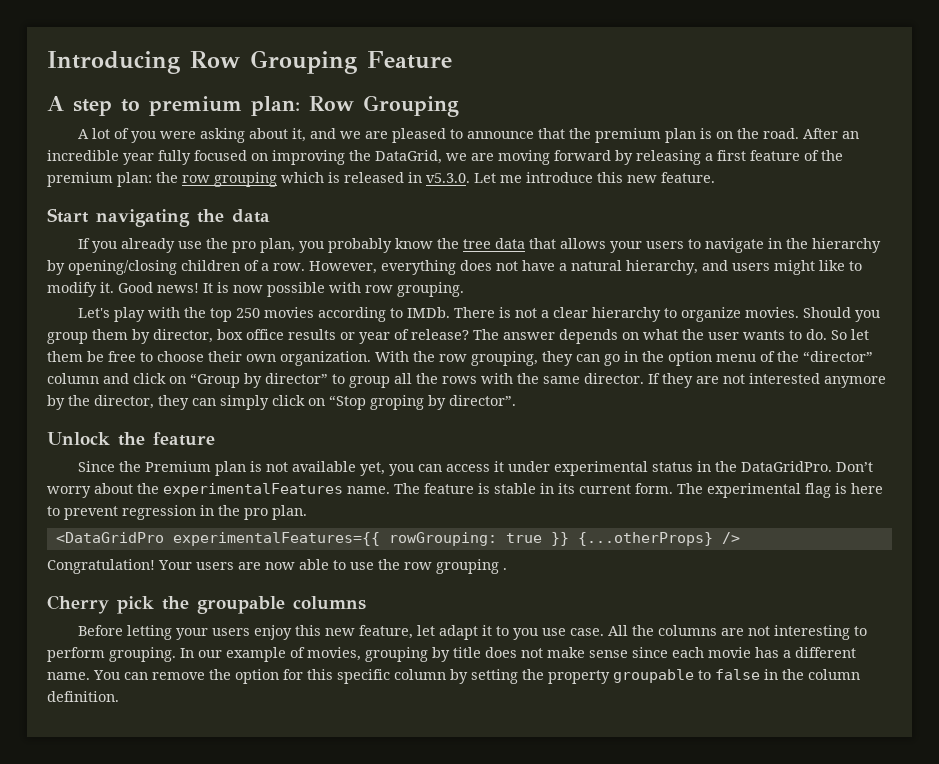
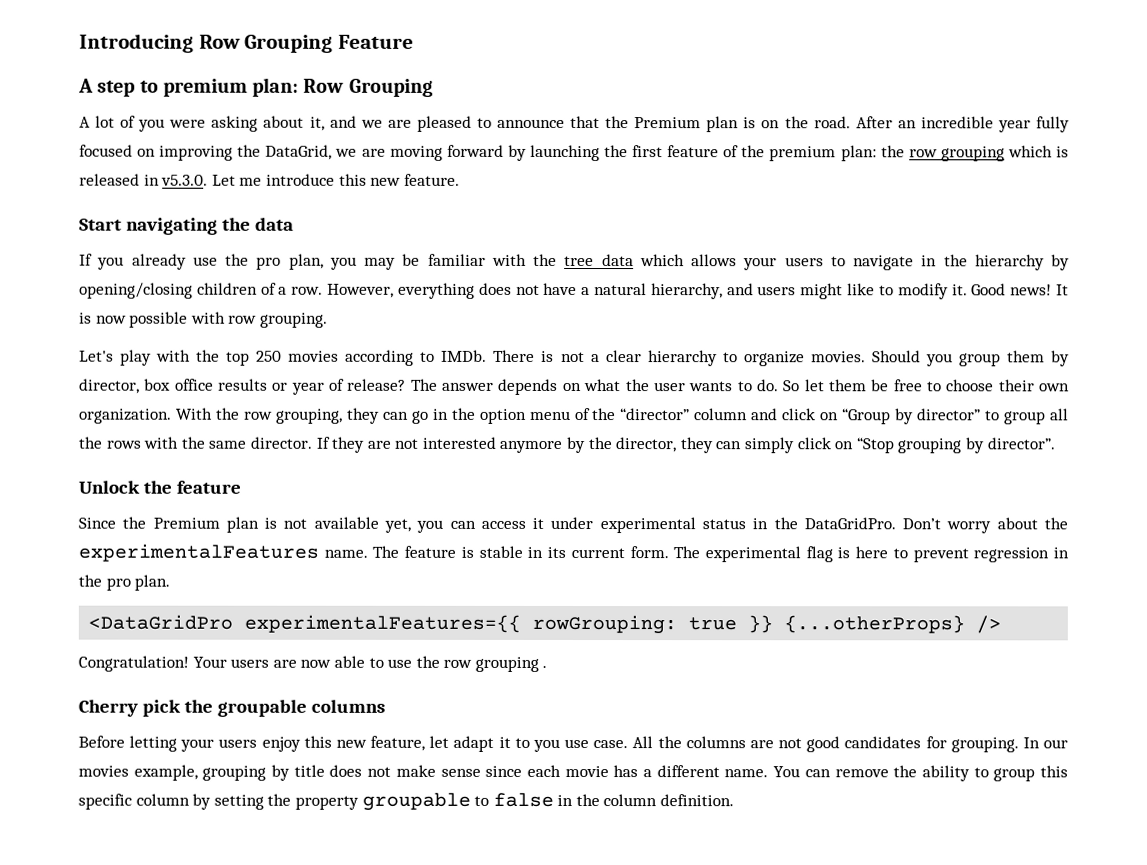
[594,128,661,143] premium -> [634,117,702,129] Premium
[636,150,713,165] releasing a -> [529,144,628,162] launching the
[327,238,433,253] probably know -> [364,253,527,270] may be familiar with
[528,238,556,249] that -> [639,254,685,267] which
[370,395,424,410] groping -> [897,438,962,454] grouping
[773,625,867,640] [47,647,361,662] interesting to perform grouping. In our example of movies, -> [806,736,1068,753] [78,764,198,781] good candidates for grouping. In our movies example,
[235,669,303,684] option for -> [921,765,1036,782] ability to group

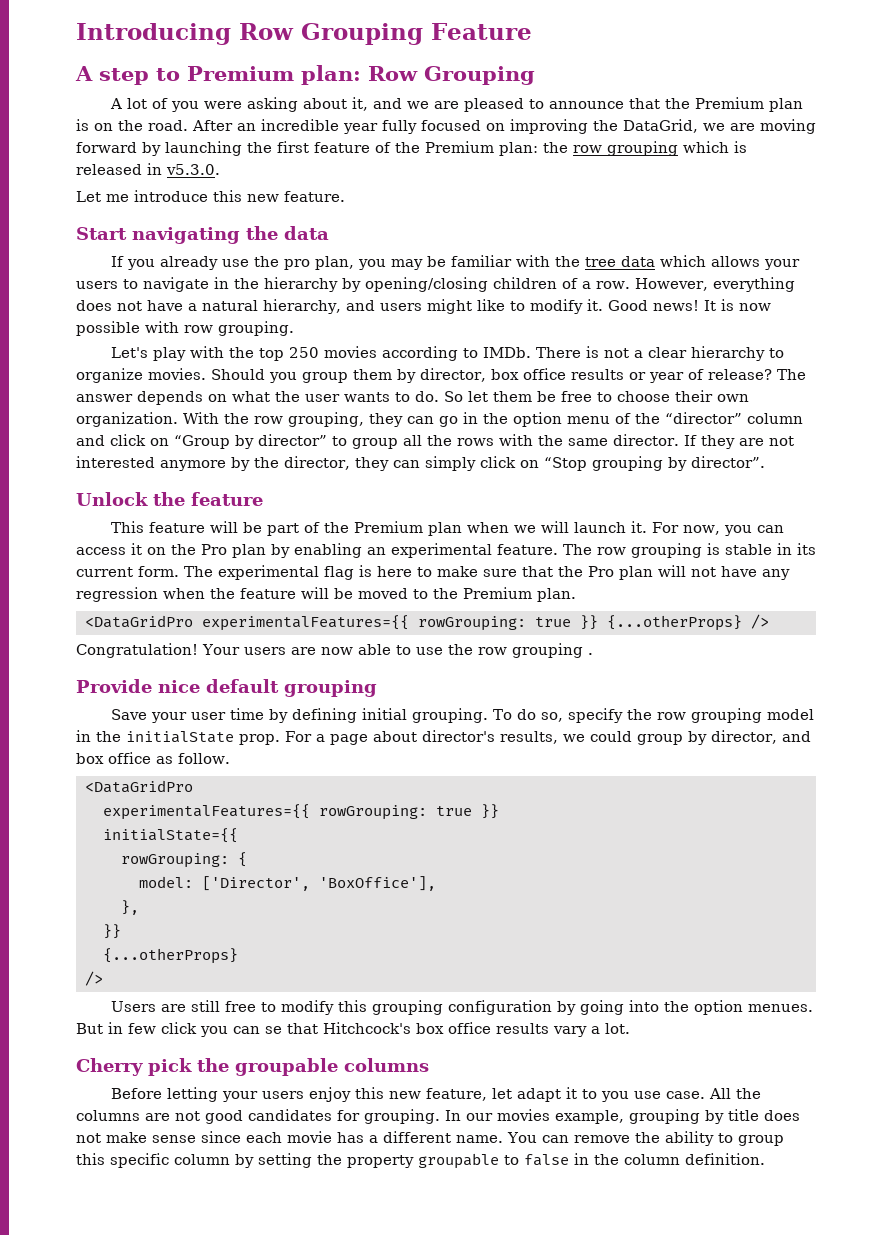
[162,78,248,97] premium -> [187,66,294,81] Premium
[769,146,837,162] premium -> [425,141,494,153] Premium
(209, 180) none -> (220, 169) //
[78,516,1069,534] [78,543,457,562] Since the Premium plan is not available yet, you can access it under experimental status in the DataGridPro. Don’t worry about the experimentalFeatures name. The feature -> [110,521,784,536] [76,543,702,558] This feature will be part of the Premium plan when we will launch it. For now, you can access it on the Pro plan by enabling an experimental feature. The row grouping
[912,547,1069,563] [78,574,131,591] prevent regression in the pro -> [437,565,790,580] [76,587,532,602] make sure that the Pro plan will not have any regression when the feature will be moved to the Premium
(548, 666) none -> [76,679,377,697] [110,708,814,723] [76,730,811,745] [76,752,230,764] [84,780,193,793] [102,804,499,820] [102,828,238,843] [120,852,247,868] [138,876,436,891] [120,900,139,915] [102,924,121,939] [102,948,238,964] [84,971,103,986] [110,1000,813,1015] [76,1022,630,1037] // Provide nice default grouping // Save your user time by defining initial grouping. To do so, specify the row grouping model in the initialState prop. For a page about director's results, we could group by director, and box office as follow. // <DataGridPro // experimentalFeatures={{ rowGrouping: true }} // initialState={{ // rowGrouping: { // model: ['Director', 'BoxOffice'], // }, // }} // {...otherProps} // /> // Users are still free to modify this grouping configuration by going into the option menues. But in few click you can se that Hitchcock's box office results vary a lot.

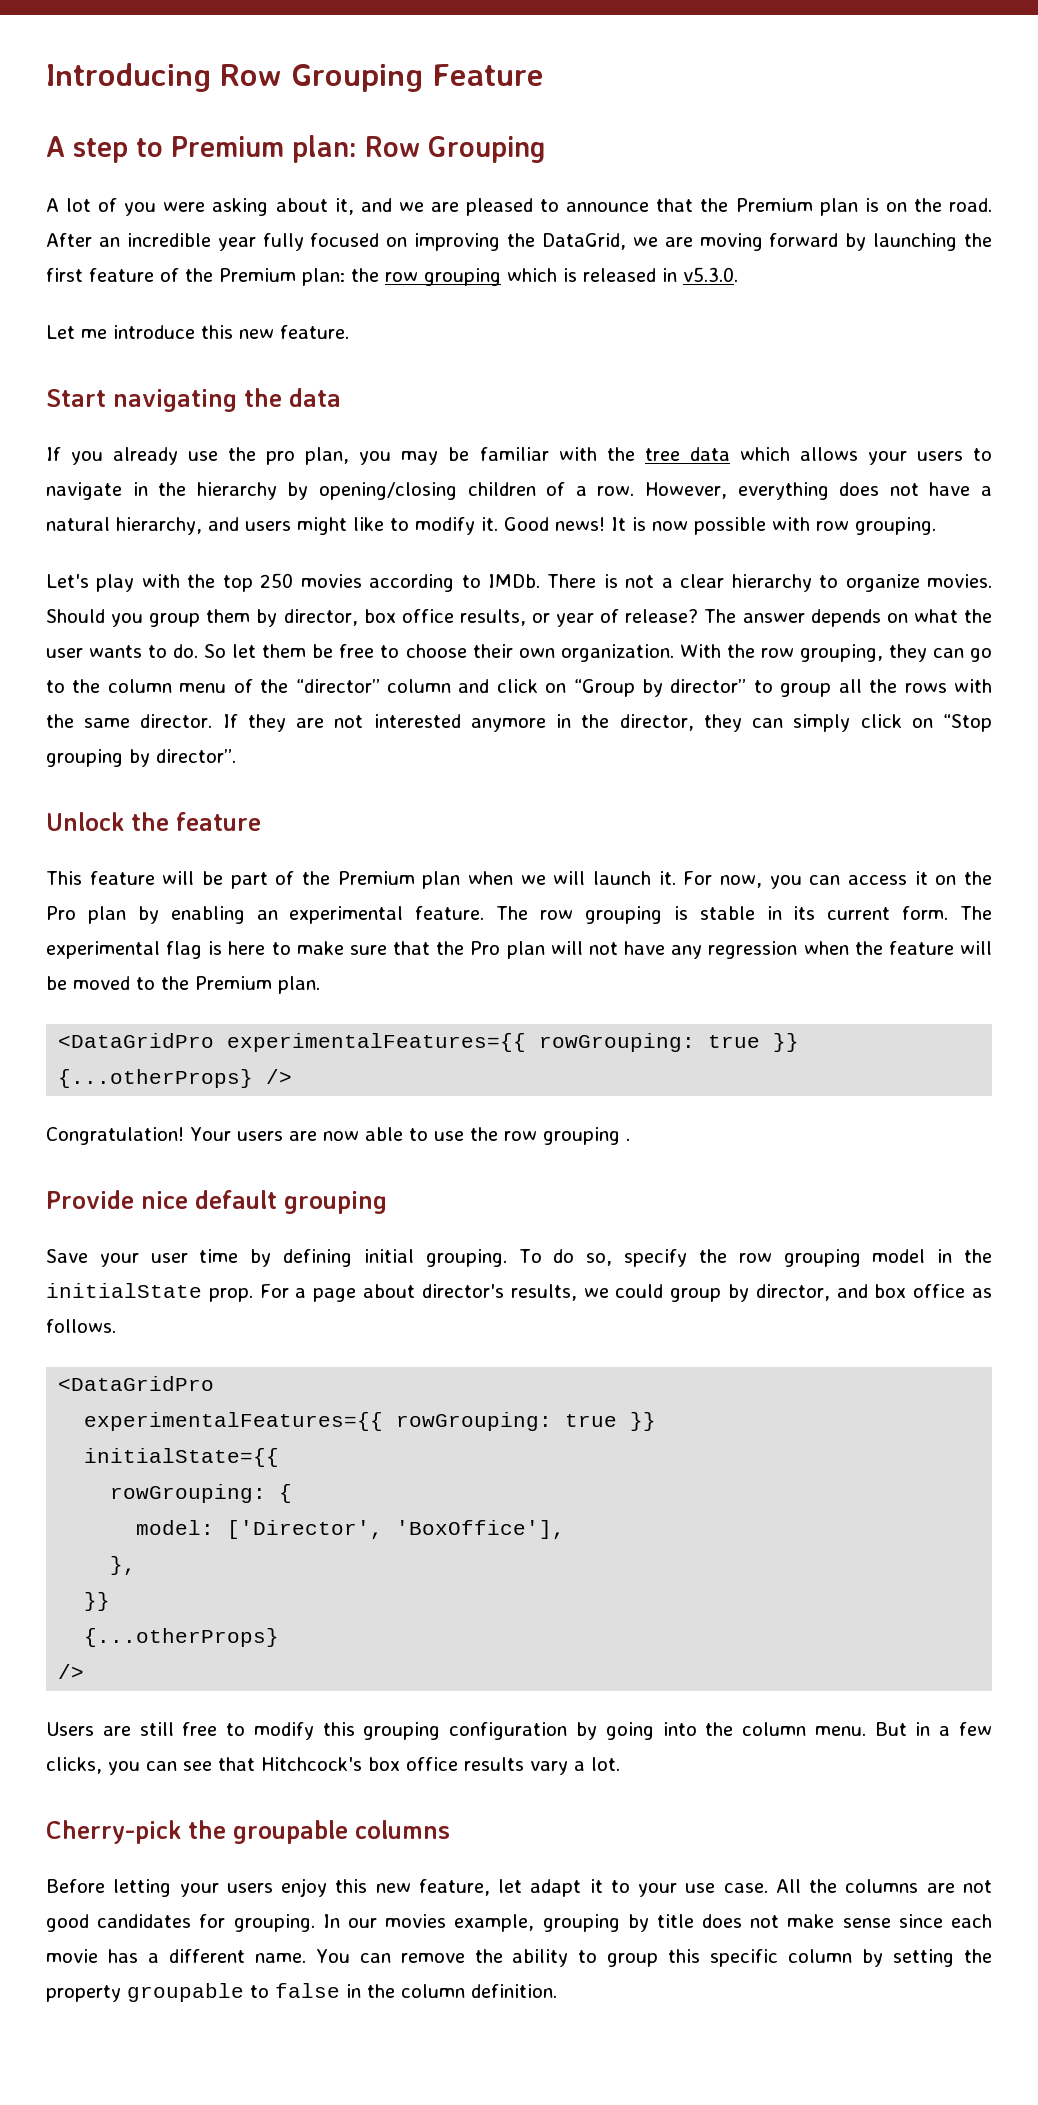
[570,369,624,380] results -> [459,609,526,626] results,
[463,412,562,427] in the option -> [46,679,172,693] to the column
[231,457,250,471] by -> [556,714,572,728] in
[178,753,230,764] follow. -> [46,1319,116,1333] follows.
[693,1000,813,1015] [76,1022,282,1037] option menues. But in few click you can se -> [742,1722,993,1736] [46,1757,212,1775] column menu. But in a few clicks, you can see
[76,1058,192,1076] Cherry pick -> [46,1820,181,1844] Cherry-pick
[600,1091,629,1102] you -> [638,1883,678,1897] your

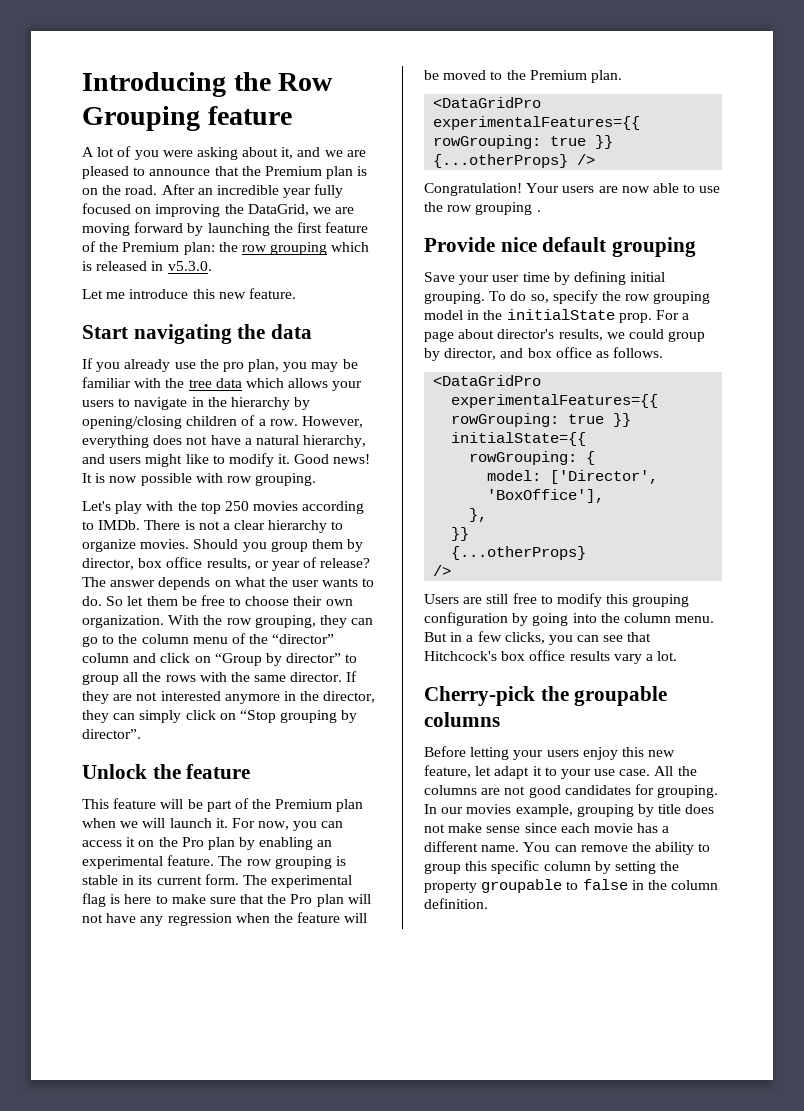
[220,64,544,92] [46,135,546,163] Row Grouping Feature // A step to Premium plan: Row Grouping -> [233,72,334,91] [82,106,292,131] the Row Grouping feature

